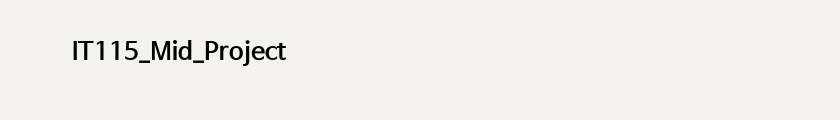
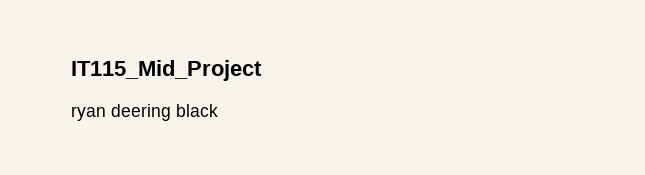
(286, 53) none -> [71,104,218,121] // ryan deering black

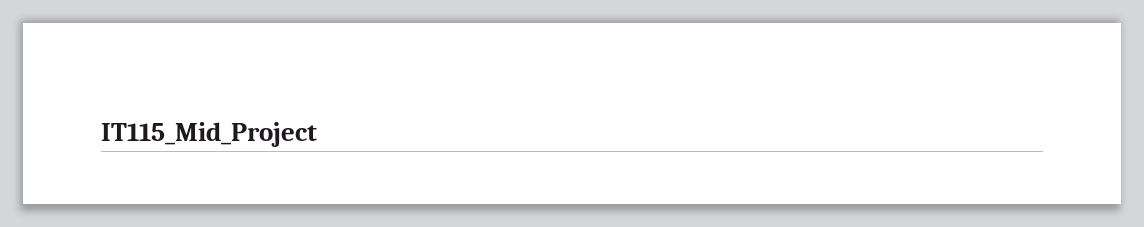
[71,104,218,121] // ryan deering black -> (317, 134) none

